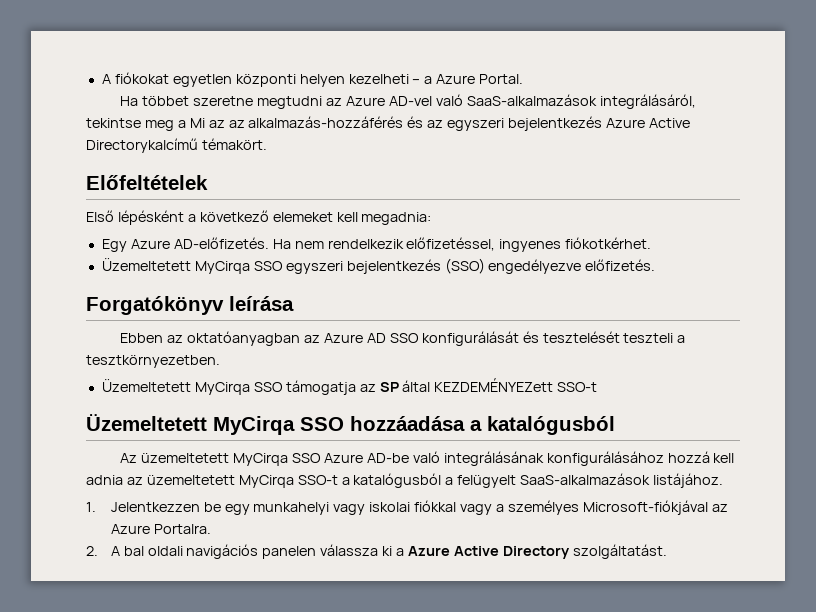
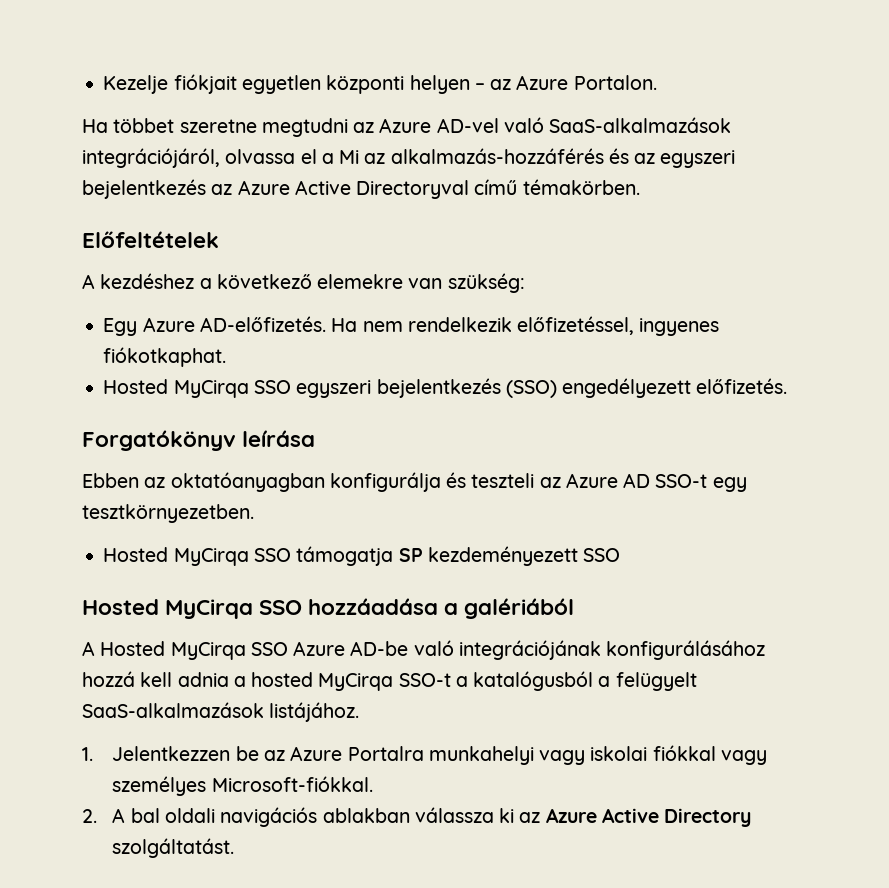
[101,72,169,84] A fiókokat -> [103,74,237,94] Kezelje fiókjait
[348,74,524,84] kezelheti – a Azure Portal. -> [474,75,657,90] – az Azure Portalon.
[599,94,696,109] [86,118,174,131] integrálásáról, tekintse meg -> [82,148,317,168] integrációjáról, olvassa el
[228,120,245,128] az -> (386, 158) none
[606,118,690,128] [86,138,267,153] [86,175,208,190] [86,210,432,225] Azure Active Directorykalcímű témakört. // Előfeltételek // Első lépésként a következő elemeket kell megadnia: -> [211,179,640,199] [82,231,219,248] [82,273,525,293] az Azure Active Directoryval című témakörben. // Előfeltételek // A kezdéshez a következő elemekre van szükség:
[565,237,652,249] [101,258,191,271] fiókotkérhet. // Üzemeltetett -> [103,347,227,367] [103,379,169,394] fiókotkaphat. // Hosted
[488,259,582,274] engedélyezve -> [562,378,692,398] engedélyezett
[304,331,686,346] az Azure AD SSO konfigurálását és tesztelését teszteli a -> [329,472,747,492] konfigurálja és teszteli az Azure AD SSO-t egy
[101,379,191,392] Üzemeltetett -> [103,547,169,562] Hosted
[359,378,598,392] [86,414,207,431] az SP által KEZDEMÉNYEZett SSO-t // Üzemeltetett -> [398,546,621,566] [82,599,159,615] SP kezdeményezett SSO // Hosted
[487,416,615,435] [120,453,230,463] katalógusból // Az üzemeltetett -> [464,598,575,619] [82,641,166,656] galériából // A Hosted
[443,451,544,466] integrálásának -> [458,640,601,660] integrációjának
[126,475,235,485] az üzemeltetett -> [233,672,314,687] a hosted
[224,504,250,515] egy -> [264,746,424,761] az Azure Portalra
[496,500,728,515] [110,524,211,534] a személyes Microsoft-fiókjával az Azure Portalra. -> [112,776,373,796] személyes Microsoft-fiókkal.
[262,546,317,559] panelen -> [322,808,410,823] ablakban
[396,548,405,556] a -> [519,812,541,823] az

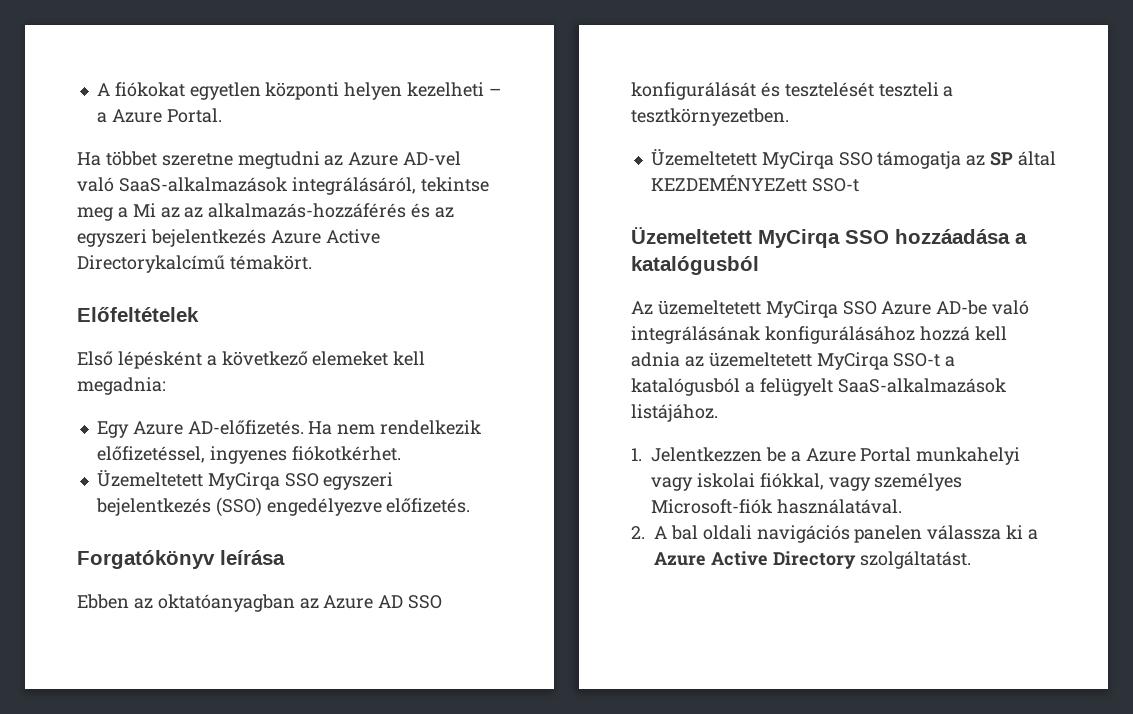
[103,74,237,94] Kezelje fiókjait -> [96,82,185,97] A fiókokat
[474,75,657,90] – az Azure Portalon. -> [407,82,501,97] [96,108,222,123] kezelheti – a Azure Portal.
[82,148,317,168] integrációjáról, olvassa el -> [291,177,489,195] [77,207,113,221] integrálásáról, tekintse meg
(386, 158) none -> [184,207,204,218] az
[211,179,640,199] [82,231,219,248] [82,273,525,293] az Azure Active Directoryval című témakörben. // Előfeltételek // A kezdéshez a következő elemekre van szükség: -> [270,229,380,244] [77,255,312,273] [77,307,199,322] [77,351,426,369] [77,377,166,395] Azure Active Directorykalcímű témakört. // Előfeltételek // Első lépésként a következő elemeket kell megadnia:
[103,347,227,367] [103,379,169,394] fiókotkaphat. // Hosted -> [291,446,401,461] [96,470,203,487] fiókotkérhet. // Üzemeltetett
[562,378,692,398] engedélyezett -> [266,498,382,516] engedélyezve
[329,472,747,492] konfigurálja és teszteli az Azure AD SSO-t egy -> [299,595,443,609] [631,82,954,100] az Azure AD SSO konfigurálását és tesztelését teszteli a
[103,547,169,562] Hosted -> [650,149,757,166] Üzemeltetett
[398,546,621,566] [82,599,159,615] SP kezdeményezett SSO // Hosted -> [966,151,1056,166] [650,174,859,192] [631,227,752,244] az SP által KEZDEMÉNYEZett SSO-t // Üzemeltetett
[464,598,575,619] [82,641,166,656] galériából // A Hosted -> [631,256,759,275] [631,300,761,315] katalógusból // Az üzemeltetett
[458,640,601,660] integrációjának -> [631,326,760,344] integrálásának
[233,672,314,687] a hosted -> [684,352,812,367] az üzemeltetett
[264,746,424,761] az Azure Portalra -> [790,447,912,462] a Azure Portal
[652,745,716,761] fiókkal -> [759,473,824,490] fiókkal,
[211,776,373,792] Microsoft-fiókkal. -> [651,499,902,514] Microsoft-fiók használatával.
[322,808,410,823] ablakban -> [854,525,923,543] panelen
[519,812,541,823] az -> [1028,529,1039,540] a

